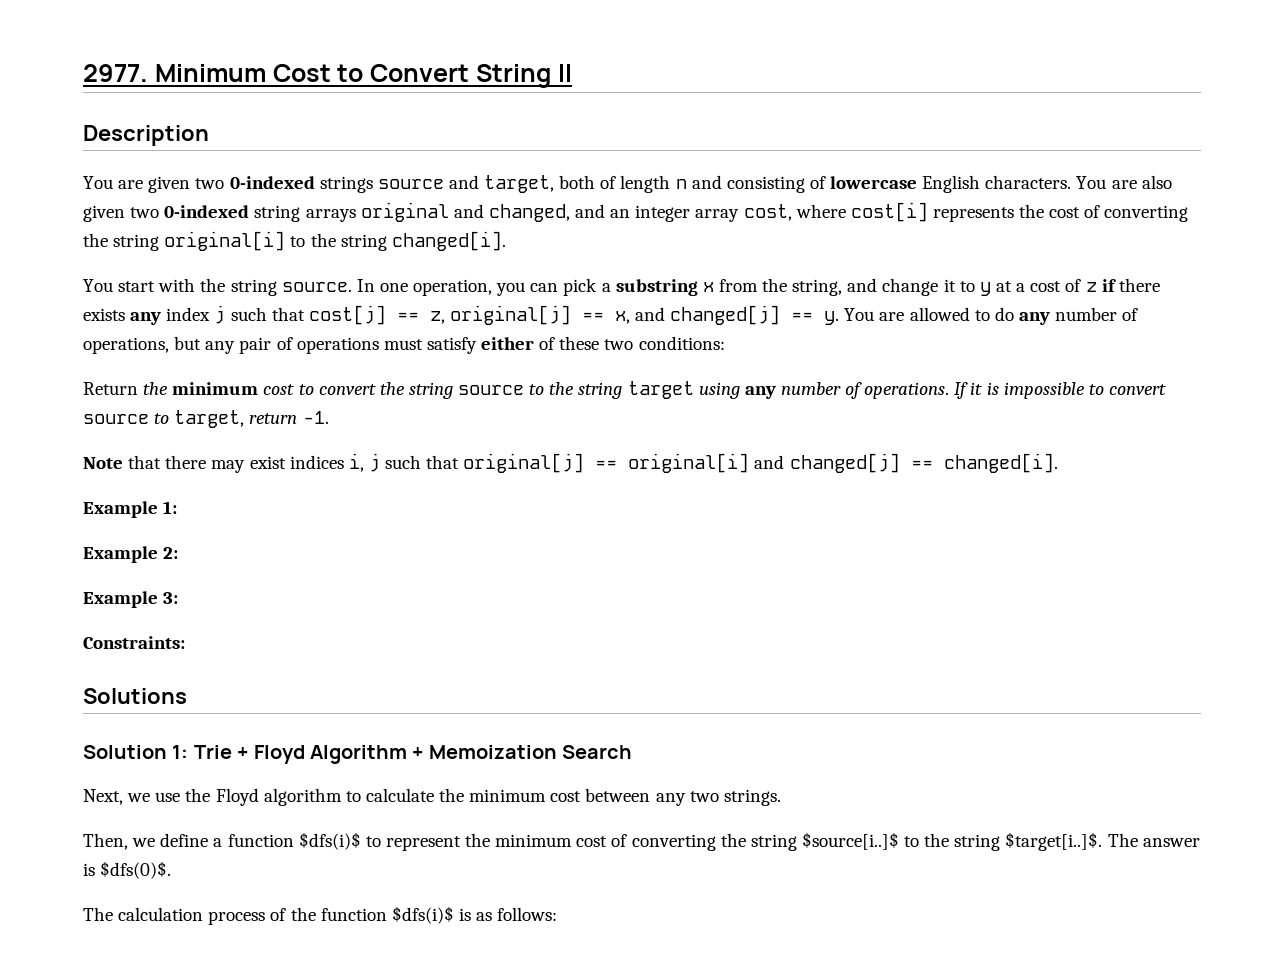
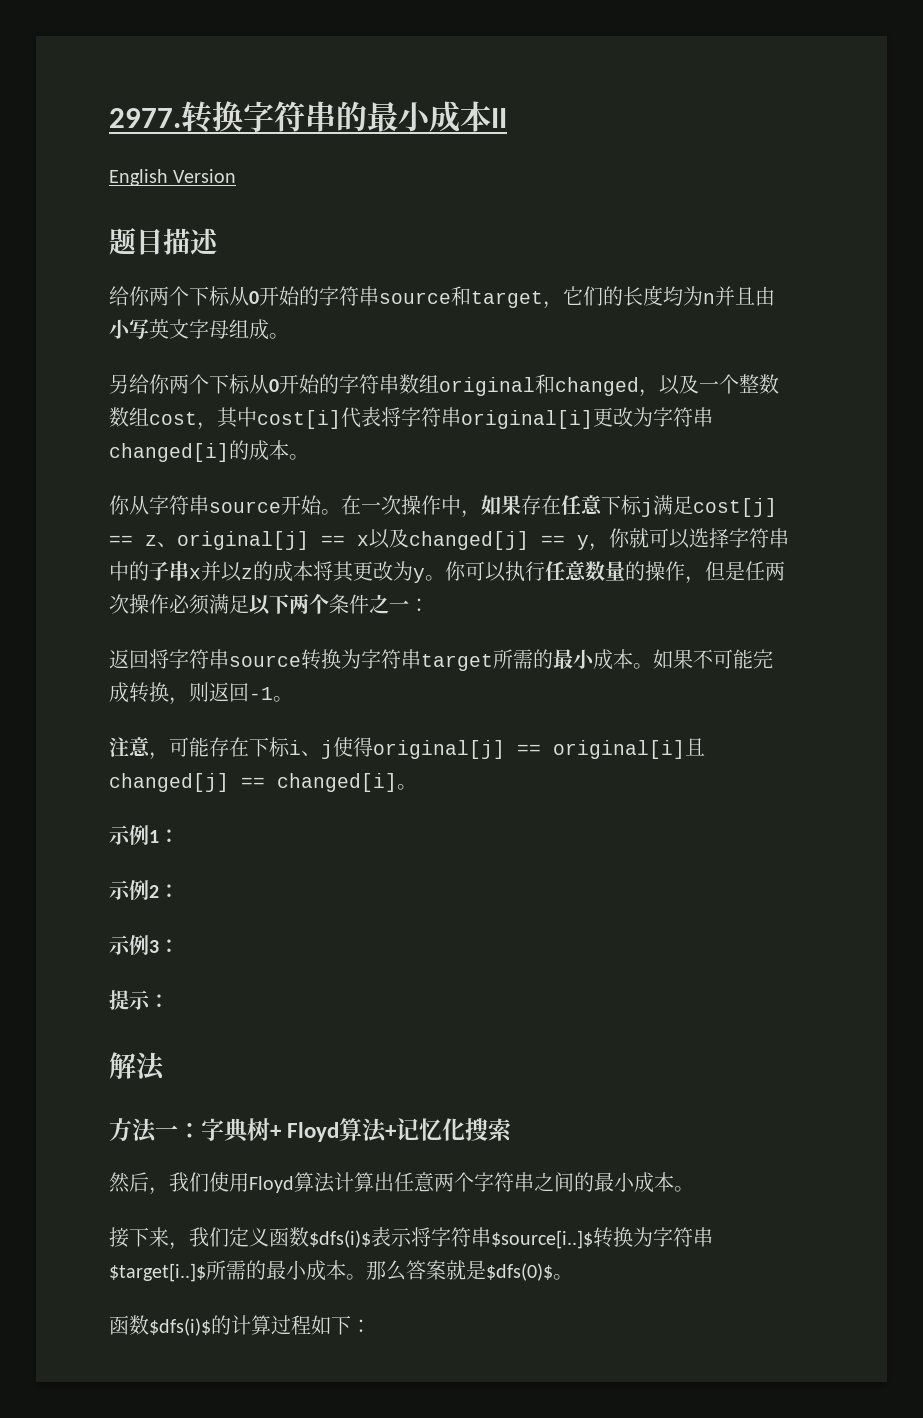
[154,64,572,88] [83,125,209,146] [83,175,1172,193] [83,202,1189,222] [83,231,506,251] [83,278,1160,296] [83,305,305,325] Minimum Cost to Convert String II // Description // You are given two 0-indexed strings source and target, both of length n and consisting of lowercase English characters. You are also given two 0-indexed string arrays original and changed, and an integer array cost, where cost[i] represents the cost of converting the string original[i] to the string changed[i]. // You start with the string source. In one operation, you can pick a substring x from the string, and change it to y at a cost of z if there exists any index j such that -> [181,101,507,133] [109,169,237,186] [109,227,219,255] [109,285,775,309] [109,319,289,340] [109,374,779,397] [109,407,713,430] [109,440,309,462] [109,495,693,518] 转换字符串的最小成本II // English Version // 题目描述 // 给你两个下标从0开始的字符串source和target，它们的长度均为n并且由小写英文字母组成。 // 另给你两个下标从0开始的字符串数组original和changed，以及一个整数数组cost，其中cost[i]代表将字符串original[i]更改为字符串changed[i]的成本。 // 你从字符串source开始。在一次操作中，如果存在任意下标j满足
[429,305,1139,325] [83,336,725,354] [83,381,1166,399] [83,410,329,428] [83,453,460,473] z, original[j] == x, and changed[j] == y. You are allowed to do any number of operations, but any pair of operations must satisfy either of these two conditions: // Return the minimum cost to convert the string source to the string target using any number of operations. If it is impossible to convert source to target, return -1. // Note that there may exist indices i, j such that -> [145,528,789,551] [109,561,785,584] [109,594,429,615] [109,649,773,671] [109,682,293,705] [109,737,373,760] z、original[j] == x以及changed[j] == y，你就可以选择字符串中的子串x并以z的成本将其更改为y。你可以执行任意数量的操作，但是任两次操作必须满足以下两个条件之一： // 返回将字符串source转换为字符串target所需的最小成本。如果不可能完成转换，则返回-1。 // 注意，可能存在下标i、j使得
[754,453,1058,473] [83,501,178,518] [83,546,179,563] [83,591,179,608] [83,636,185,649] [83,688,187,704] [83,745,633,764] [83,788,781,806] [83,832,1200,851] [83,861,172,879] [83,906,558,925] and changed[j] == changed[i]. // Example 1: // Example 2: // Example 3: // Constraints: // Solutions // Solution 1: Trie + Floyd Algorithm + Memoization Search // Next, we use the Floyd algorithm to calculate the minimum cost between any two strings. // Then, we define a function $dfs(i)$ to represent the minimum cost of converting the string $source[i..]$ to the string $target[i..]$. The answer is $dfs(0)$. // The calculation process of the function $dfs(i)$ is as follows: -> [685,738,705,756] [109,773,417,792] [109,824,179,845] [109,879,179,900] [109,934,179,955] [109,990,169,1010] [109,1052,166,1081] [109,1118,512,1143] [109,1172,694,1195] [109,1227,713,1250] [109,1260,573,1282] [109,1315,371,1336] 且changed[j] == changed[i]。 // 示例1： // 示例2： // 示例3： // 提示： // 解法 // 方法一：字典树+ Floyd算法+记忆化搜索 // 然后，我们使用Floyd算法计算出任意两个字符串之间的最小成本。 // 接下来，我们定义函数$dfs(i)$表示将字符串$source[i..]$转换为字符串$target[i..]$所需的最小成本。那么答案就是$dfs(0)$。 // 函数$dfs(i)$的计算过程如下：

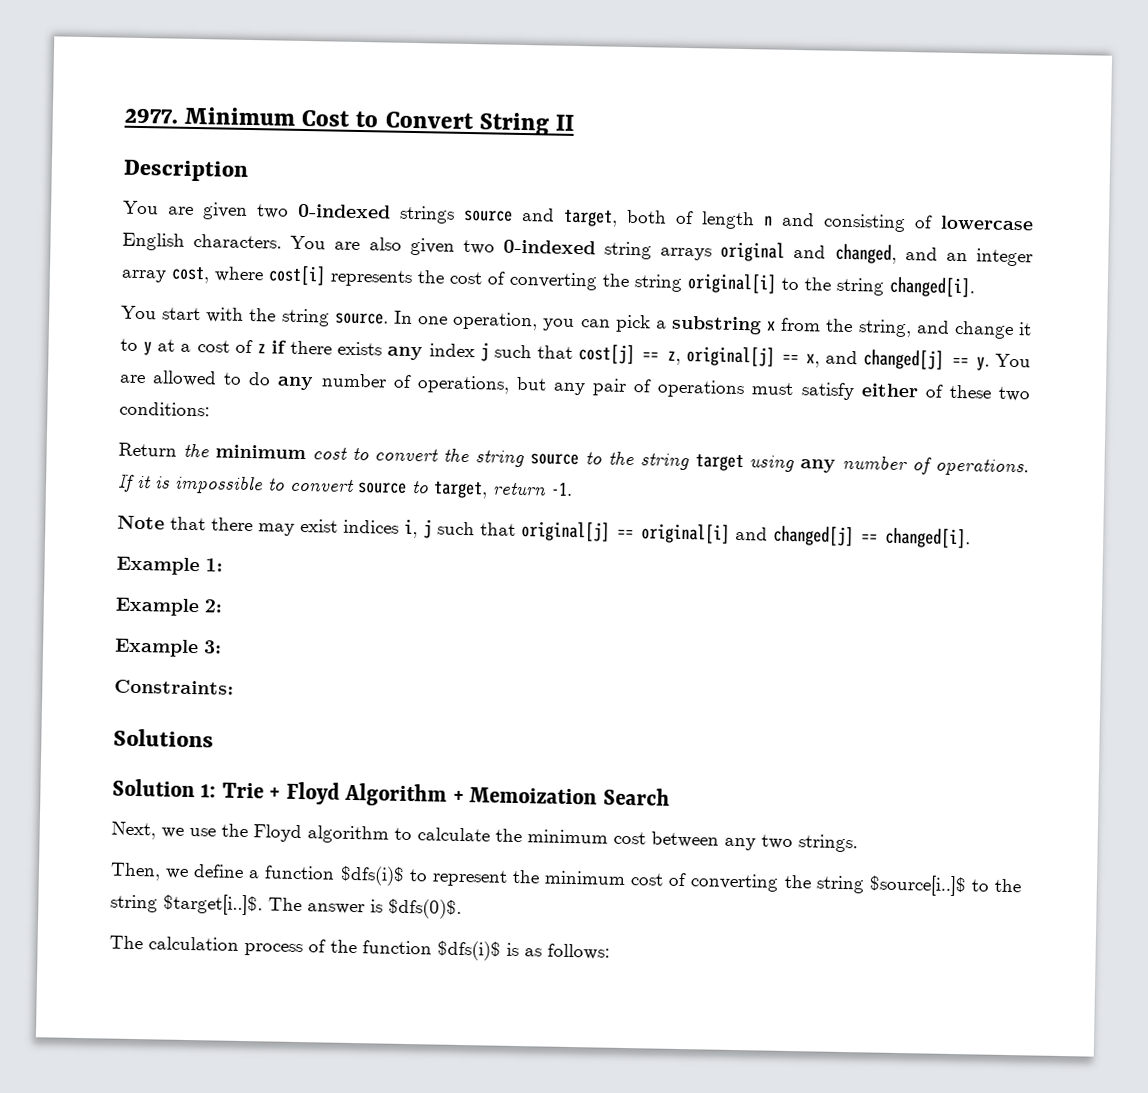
[181,101,507,133] [109,169,237,186] [109,227,219,255] [109,285,775,309] [109,319,289,340] [109,374,779,397] [109,407,713,430] [109,440,309,462] [109,495,693,518] 转换字符串的最小成本II // English Version // 题目描述 // 给你两个下标从0开始的字符串source和target，它们的长度均为n并且由小写英文字母组成。 // 另给你两个下标从0开始的字符串数组original和changed，以及一个整数数组cost，其中cost[i]代表将字符串original[i]更改为字符串changed[i]的成本。 // 你从字符串source开始。在一次操作中，如果存在任意下标j满足 -> [184,106,574,136] [123,159,248,182] [123,200,1034,233] [122,232,1033,267] [121,265,975,298] [121,305,1032,340] [120,338,574,362] Minimum Cost to Convert String II // Description // You are given two 0-indexed strings source and target, both of length n and consisting of lowercase English characters. You are also given two 0-indexed string arrays original and changed, and an integer array cost, where cost[i] represents the cost of converting the string original[i] to the string changed[i]. // You start with the string source. In one operation, you can pick a substring x from the string, and change it to y at a cost of z if there exists any index j such that
[145,528,789,551] [109,561,785,584] [109,594,429,615] [109,649,773,671] [109,682,293,705] [109,737,373,760] z、original[j] == x以及changed[j] == y，你就可以选择字符串中的子串x并以z的成本将其更改为y。你可以执行任意数量的操作，但是任两次操作必须满足以下两个条件之一： // 返回将字符串source转换为字符串target所需的最小成本。如果不可能完成转换，则返回-1。 // 注意，可能存在下标i、j使得 -> [666,346,1032,371] [119,370,1030,402] [119,401,210,417] [118,442,1029,477] [117,473,573,499] [117,515,516,539] z, original[j] == x, and changed[j] == y. You are allowed to do any number of operations, but any pair of operations must satisfy either of these two conditions: // Return the minimum cost to convert the string source to the string target using any number of operations. If it is impossible to convert source to target, return -1. // Note that there may exist indices i, j such that
[685,738,705,756] [109,773,417,792] [109,824,179,845] [109,879,179,900] [109,934,179,955] [109,990,169,1010] [109,1052,166,1081] [109,1118,512,1143] [109,1172,694,1195] [109,1227,713,1250] [109,1260,573,1282] [109,1315,371,1336] 且changed[j] == changed[i]。 // 示例1： // 示例2： // 示例3： // 提示： // 解法 // 方法一：字典树+ Floyd算法+记忆化搜索 // 然后，我们使用Floyd算法计算出任意两个字符串之间的最小成本。 // 接下来，我们定义函数$dfs(i)$表示将字符串$source[i..]$转换为字符串$target[i..]$所需的最小成本。那么答案就是$dfs(0)$。 // 函数$dfs(i)$的计算过程如下： -> [735,525,971,549] [116,556,223,576] [115,597,222,617] [114,638,222,658] [114,679,234,695] [113,728,214,748] [112,778,670,807] [111,821,858,853] [110,862,1022,897] [110,893,462,919] [109,935,610,961] and changed[j] == changed[i]. // Example 1: // Example 2: // Example 3: // Constraints: // Solutions // Solution 1: Trie + Floyd Algorithm + Memoization Search // Next, we use the Floyd algorithm to calculate the minimum cost between any two strings. // Then, we define a function $dfs(i)$ to represent the minimum cost of converting the string $source[i..]$ to the string $target[i..]$. The answer is $dfs(0)$. // The calculation process of the function $dfs(i)$ is as follows:

